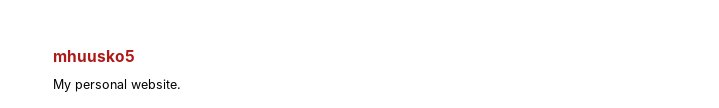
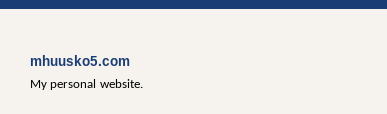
[53,50,135,62] mhuusko5 -> [30,55,130,66] mhuusko5.com

